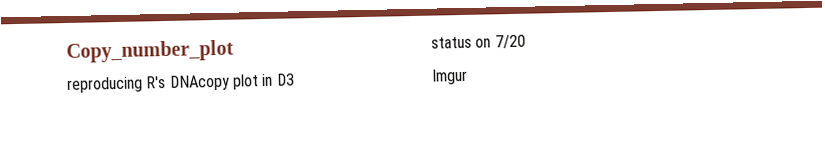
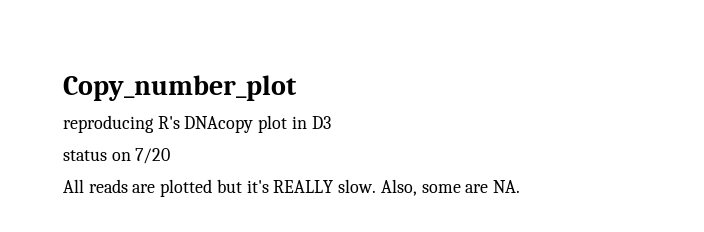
[431,68,468,85] Imgur -> [63,179,520,197] All reads are plotted but it's REALLY slow. Also, some are NA.

